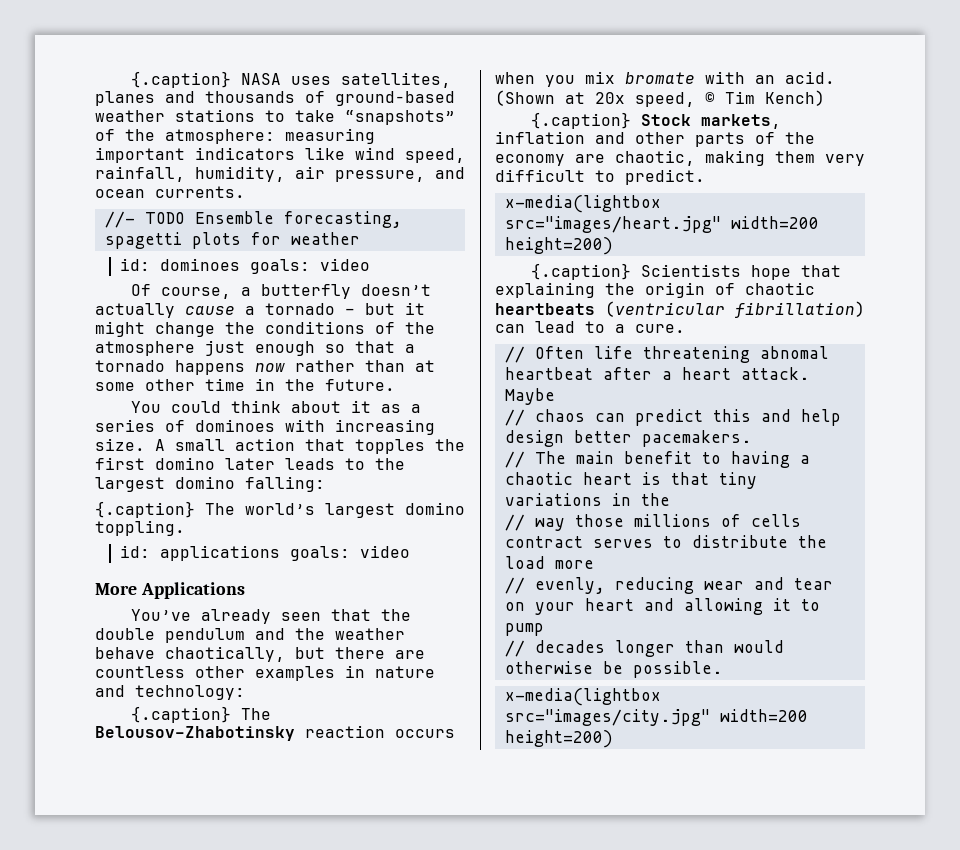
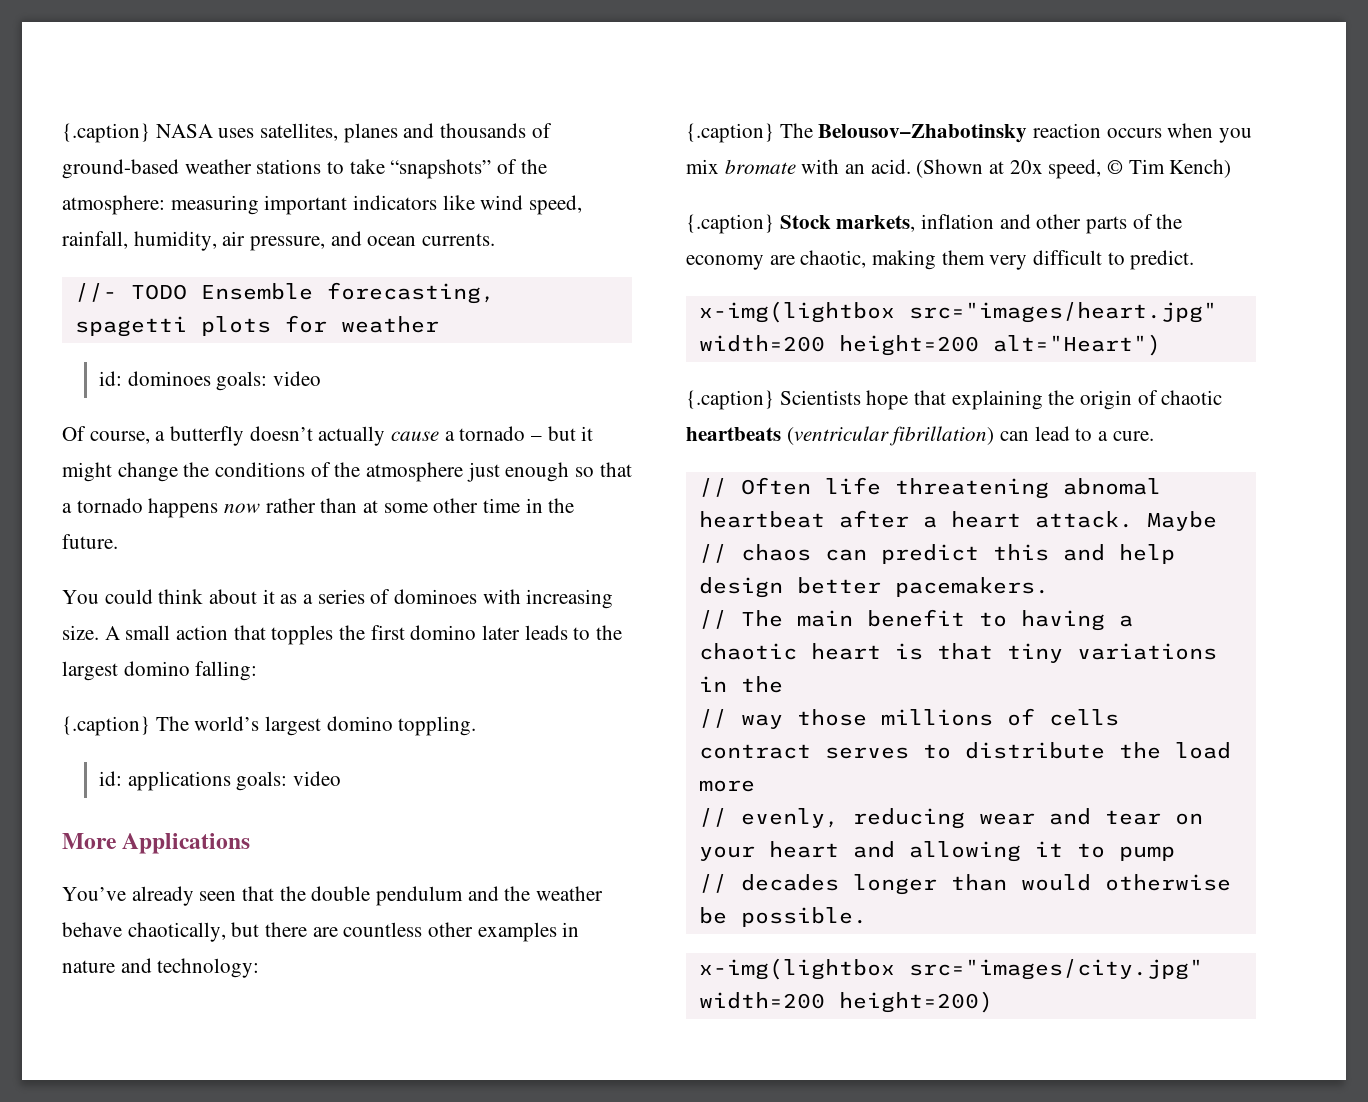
[504,195,661,213] x-media(lightbox -> [698,301,895,323] x-img(lightbox
[504,237,613,255] height=200) -> [838,334,1161,356] height=200 alt="Heart")
[504,688,661,706] x-media(lightbox -> [698,958,895,980] x-img(lightbox

